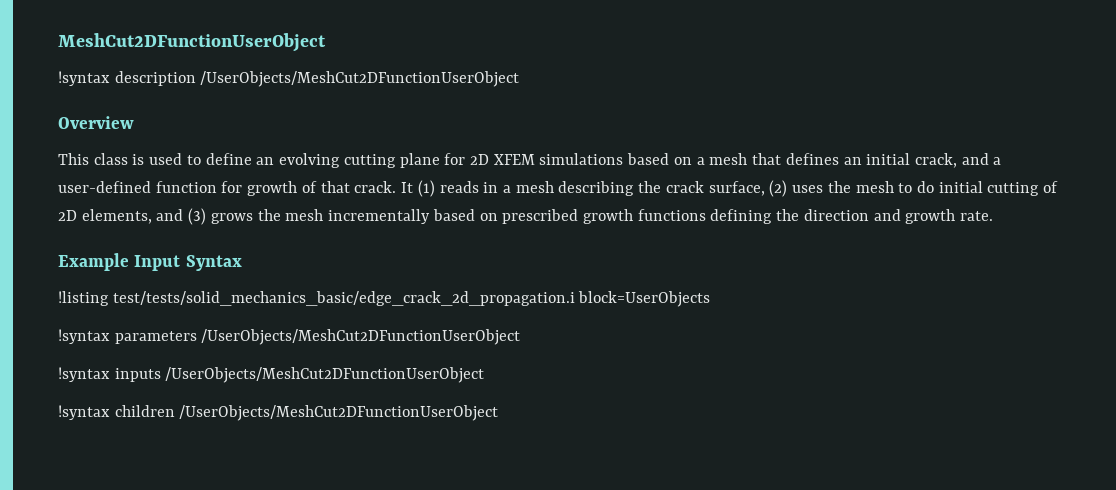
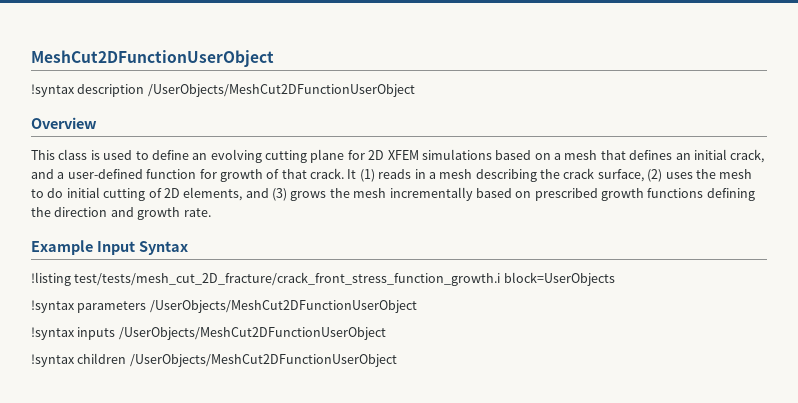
[112,291,575,306] test/tests/solid_mechanics_basic/edge_crack_2d_propagation.i -> [74,272,501,286] test/tests/mesh_cut_2D_fracture/crack_front_stress_function_growth.i

